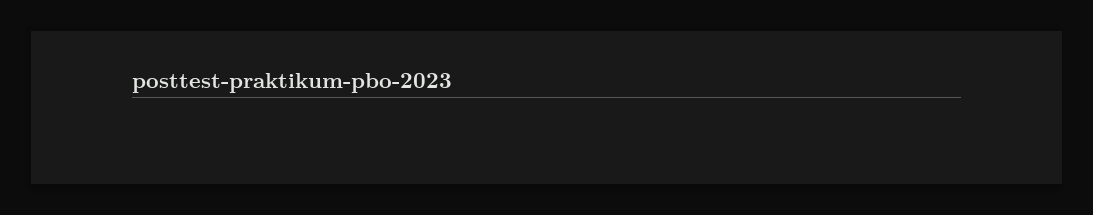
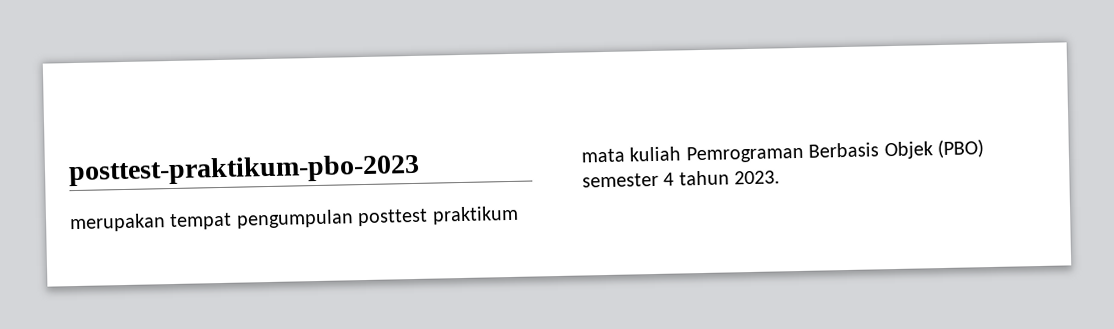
(452, 83) none -> [69,205,519,233] [581,139,984,164] [582,170,781,188] // merupakan tempat pengumpulan posttest praktikum mata kuliah Pemrograman Berbasis Objek (PBO) semester 4 tahun 2023.

